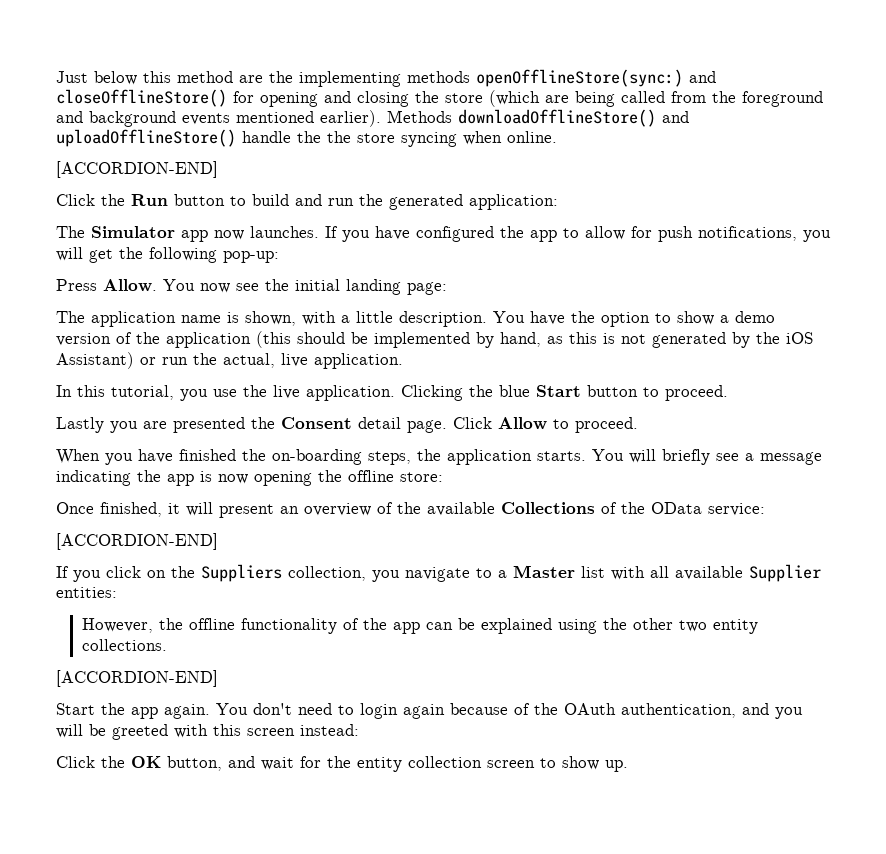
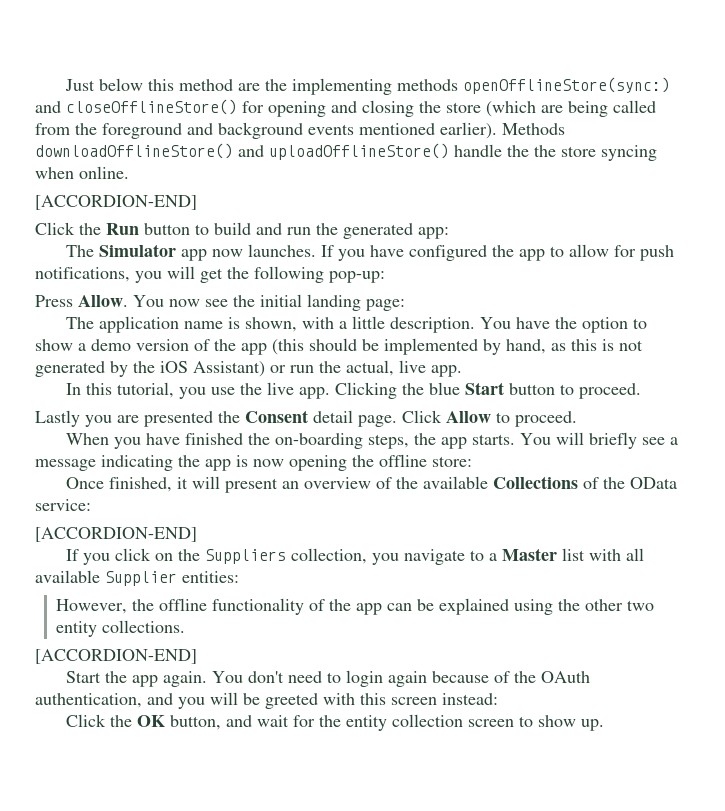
[469,194,558,210] application: -> [418,227,449,239] app:
[166,332,251,348] application -> [241,343,267,355] app
[314,353,403,369] application. -> [431,365,462,377] app.
[306,385,395,401] application. -> [299,387,331,399] app.
[447,449,532,465] application -> [441,437,468,449] app

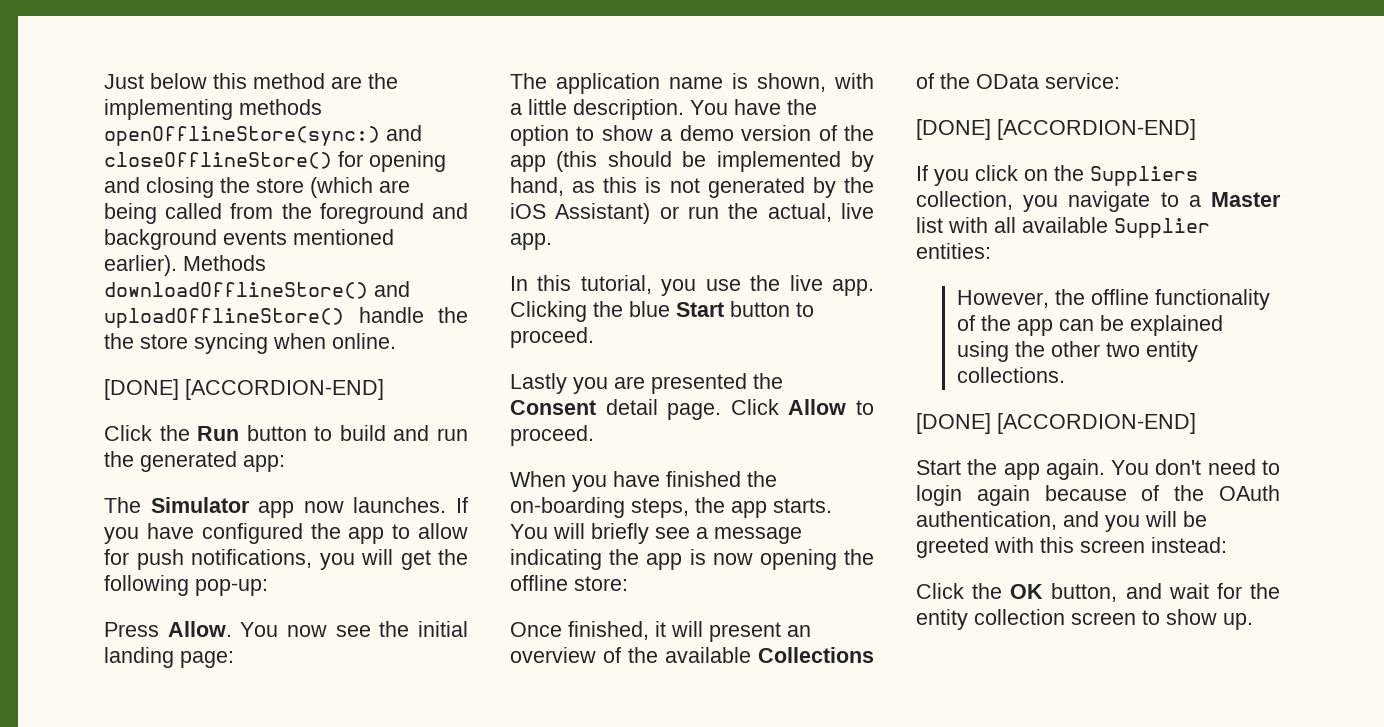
(129, 172) none -> [104,379,179,400] [DONE]
(91, 505) none -> [916,119,991,140] [DONE]
(186, 626) none -> [916,413,991,434] [DONE]

